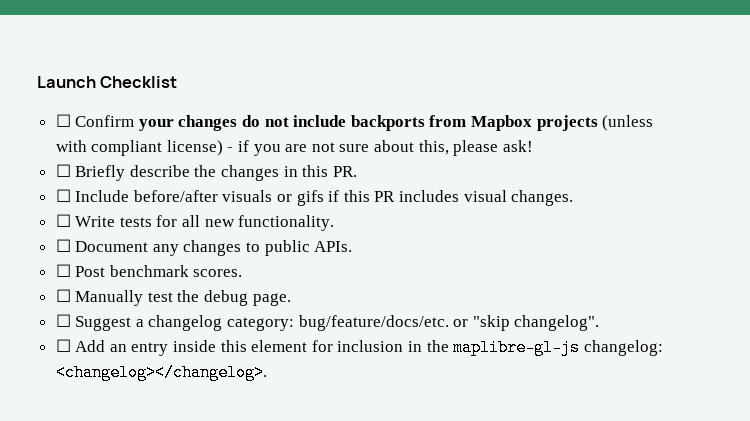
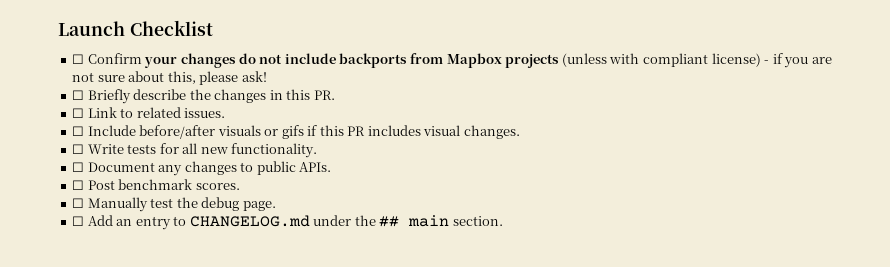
(357, 171) none -> [72,107,226,118] // ☐ Link to related issues.
[75,315,600,331] [55,339,663,356] [55,364,267,381] Suggest a changelog category: bug/feature/docs/etc. or "skip changelog". // ☐ Add an entry inside this element for inclusion in the maplibre-gl-js changelog: <changelog></changelog>. -> [87,215,503,230] Add an entry to CHANGELOG.md under the ## main section.

